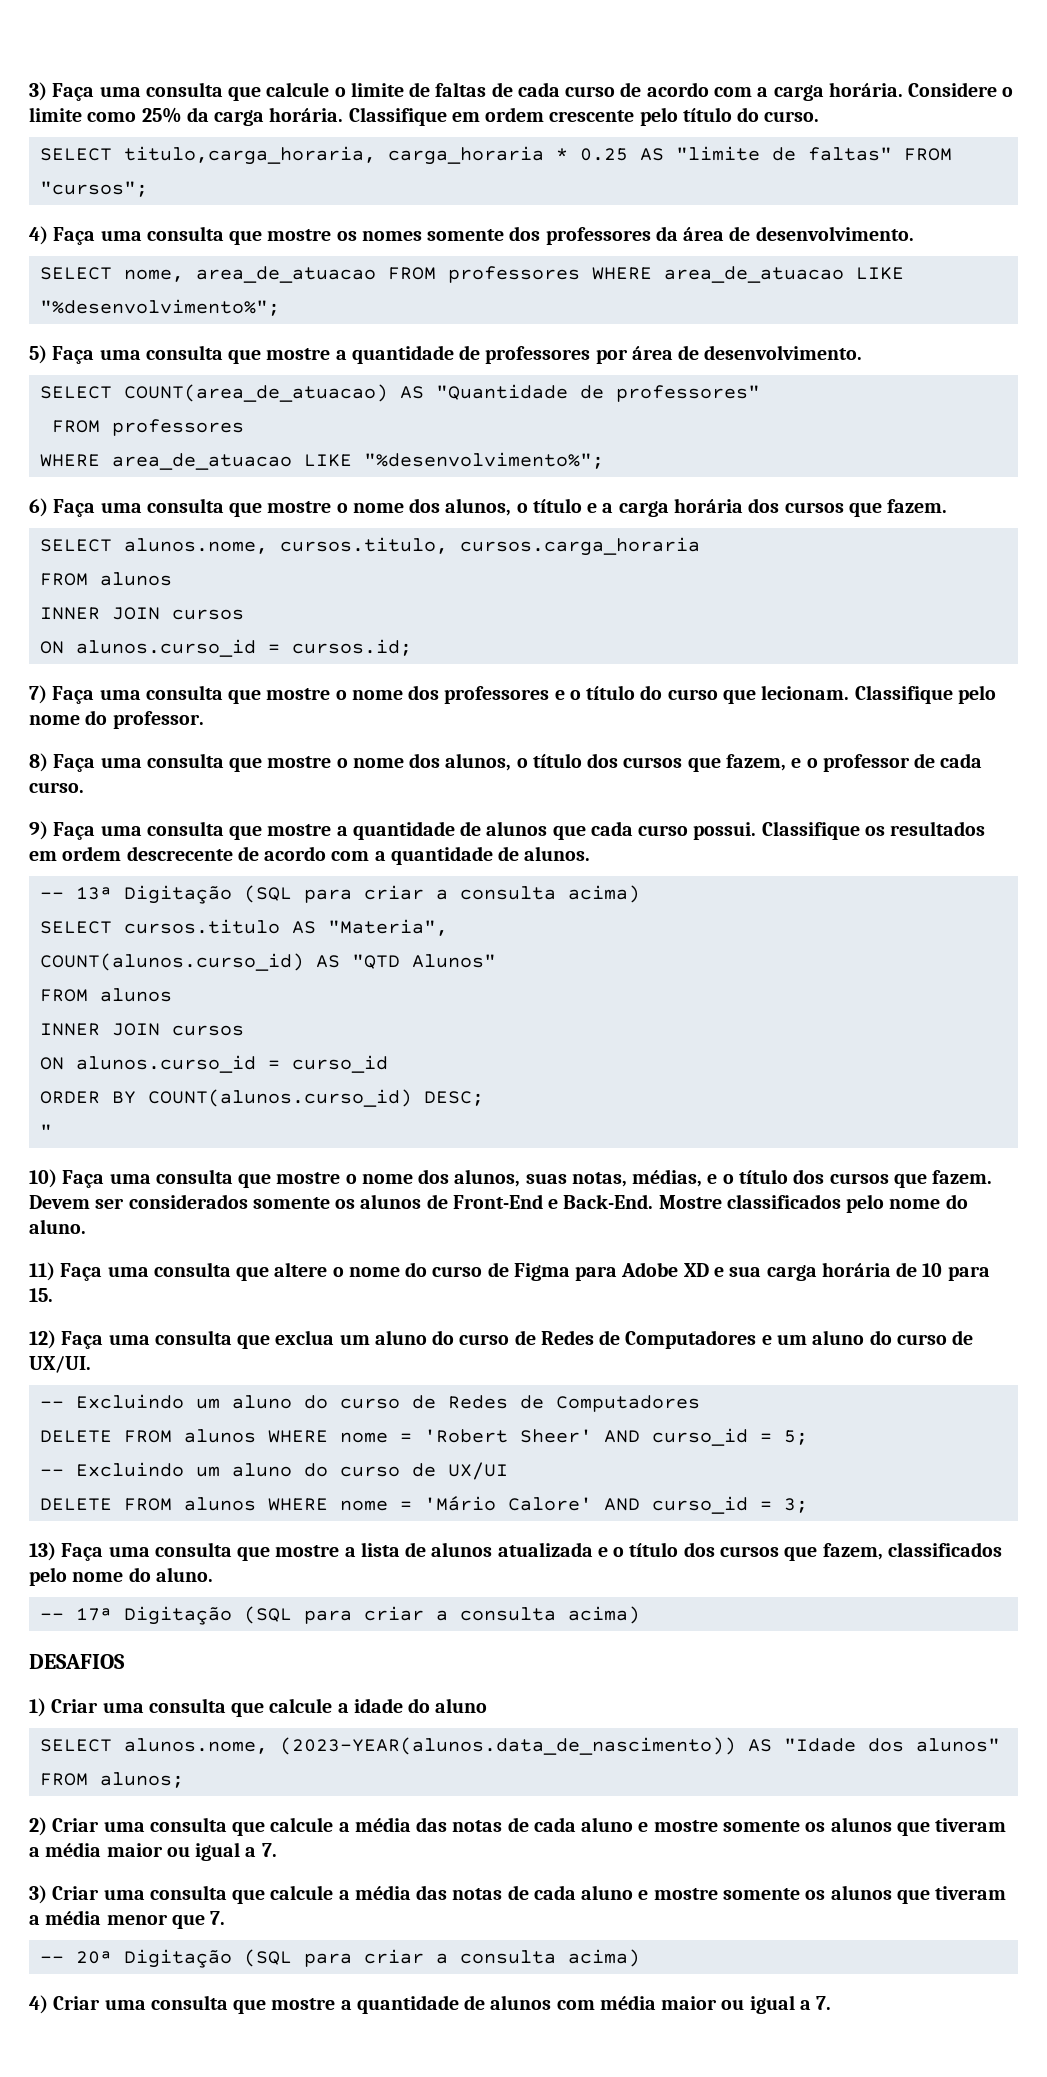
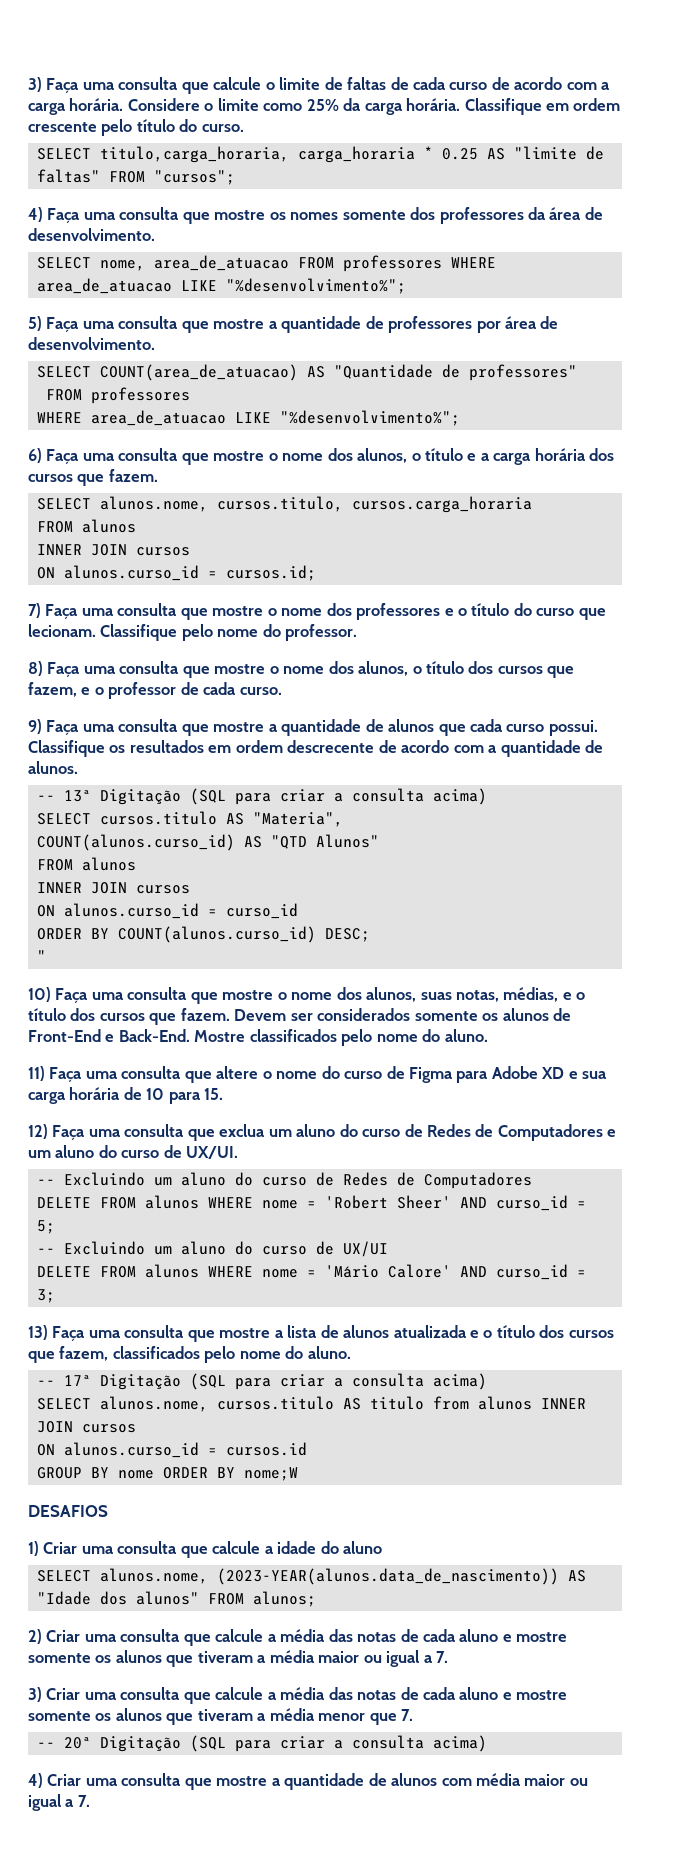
(640, 1615) none -> [37,1396,587,1412] [37,1421,137,1433] [37,1442,308,1458] [37,1467,299,1481] // SELECT alunos.nome, cursos.titulo AS titulo from alunos INNER JOIN cursos // ON alunos.curso_id = cursos.id // GROUP BY nome ORDER BY nome;W

